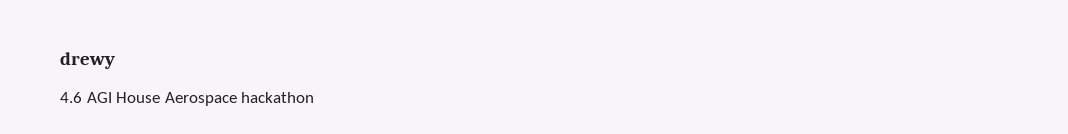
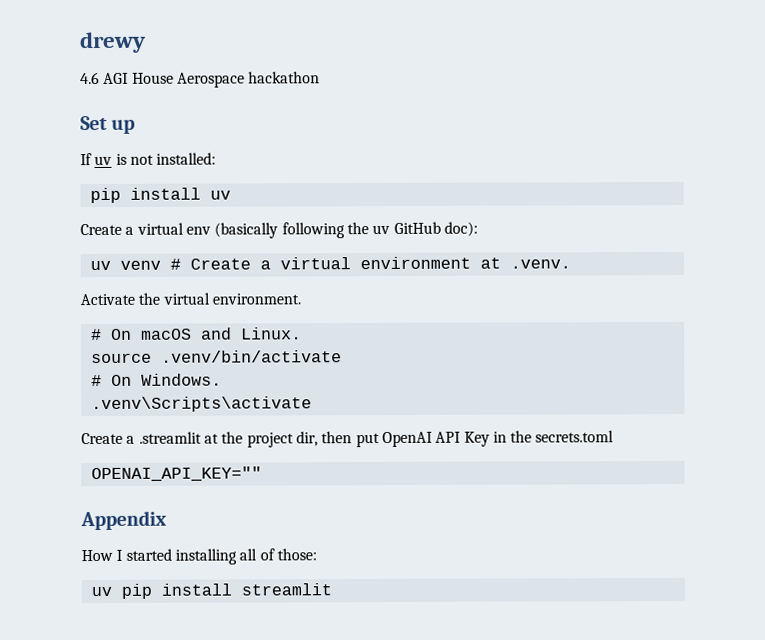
(315, 97) none -> [80,115,136,134] [80,152,217,166] [89,187,231,204] [80,221,478,239] [89,256,571,271] [80,292,301,306] [90,327,302,341] [90,350,342,364] [90,373,222,387] [90,396,312,413] [81,430,615,448] [90,466,262,483] [80,510,167,531] [81,548,317,565] [90,583,332,599] // Set up // If uv is not installed: // pip install uv // Create a virtual env (basically following the uv GitHub doc): // uv venv # Create a virtual environment at .venv. // Activate the virtual environment. // # On macOS and Linux. // source .venv/bin/activate // # On Windows. // .venv\Scripts\activate // Create a .streamlit at the project dir, then put OpenAI API Key in the secrets.toml // OPENAI_API_KEY="" // Appendix // How I started installing all of those: // uv pip install streamlit

